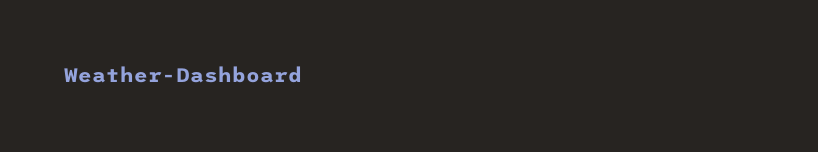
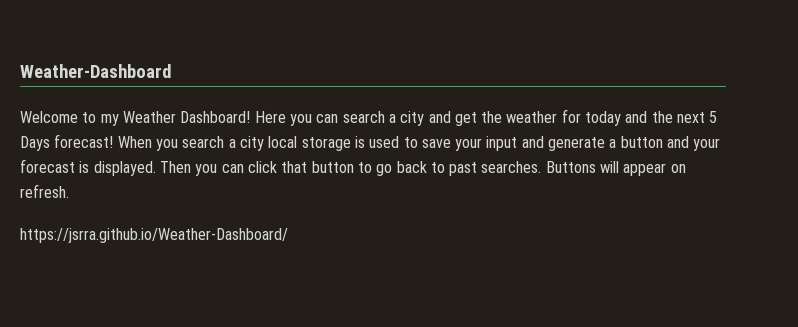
(302, 74) none -> [20,109,718,126] [20,134,721,151] [20,159,686,176] [20,184,69,198] [20,228,288,243] // Welcome to my Weather Dashboard! Here you can search a city and get the weather for today and the next 5 Days forecast! When you search a city local storage is used to save your input and generate a button and your forecast is displayed. Then you can click that button to go back to past searches. Buttons will appear on refresh. // https://jsrra.github.io/Weather-Dashboard/

